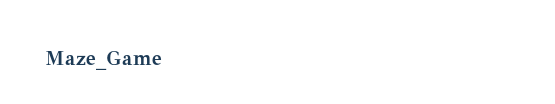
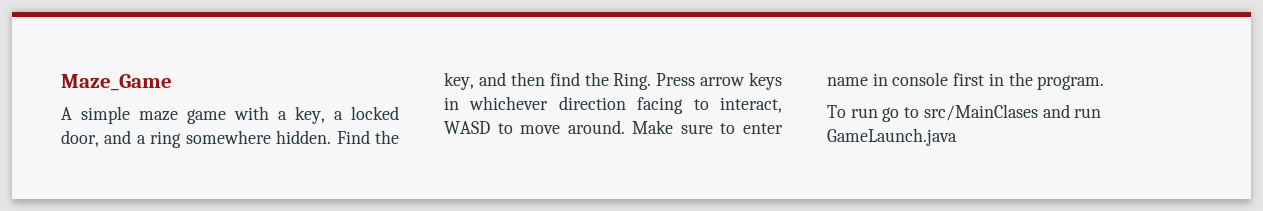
(162, 60) none -> [61,106,399,124] [61,130,400,148] [444,72,782,90] [444,96,782,114] [444,120,783,134] [827,72,1105,90] [827,104,1102,122] [827,128,957,146] // A simple maze game with a key, a locked door, and a ring somewhere hidden. Find the key, and then find the Ring. Press arrow keys in whichever direction facing to interact, WASD to move around. Make sure to enter name in console first in the program. // To run go to src/MainClases and run GameLaunch.java

